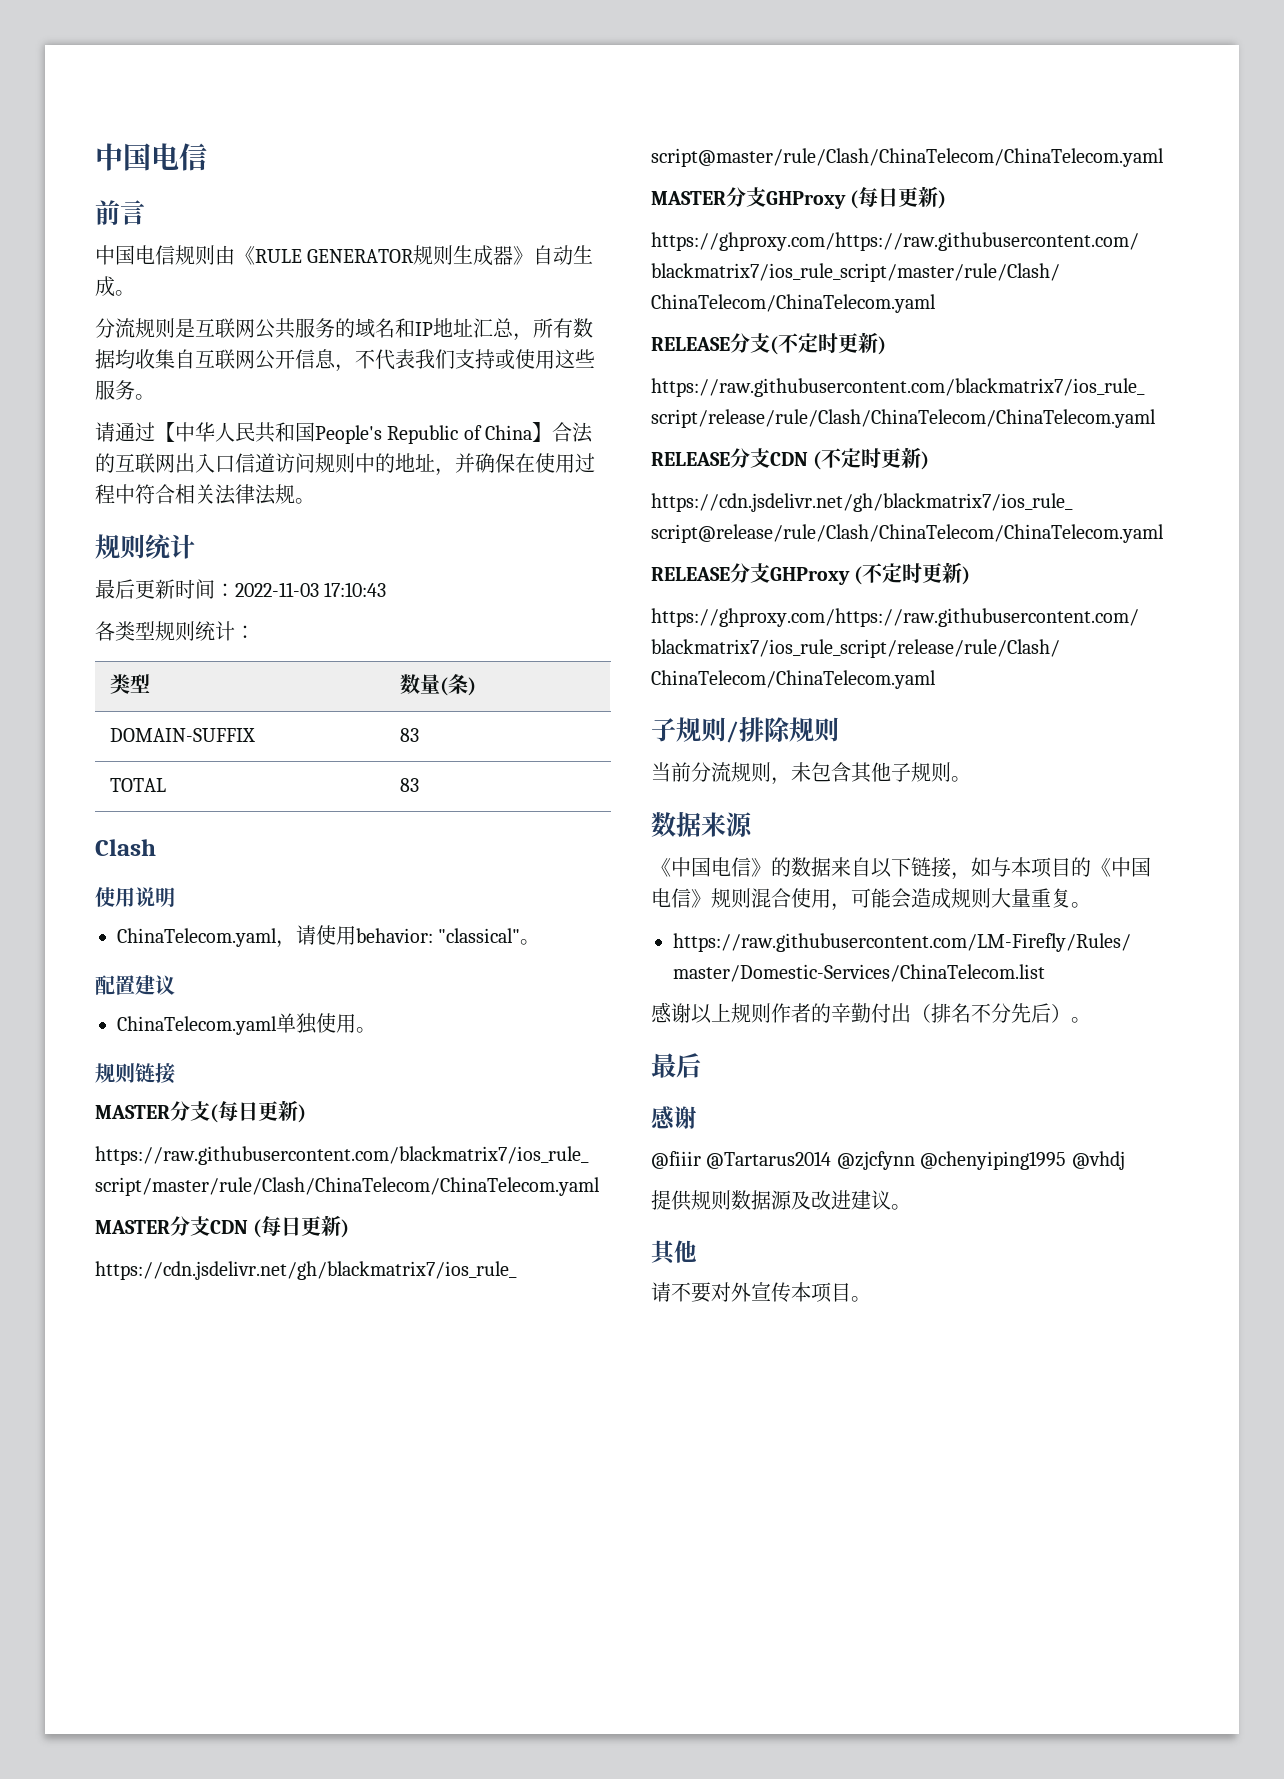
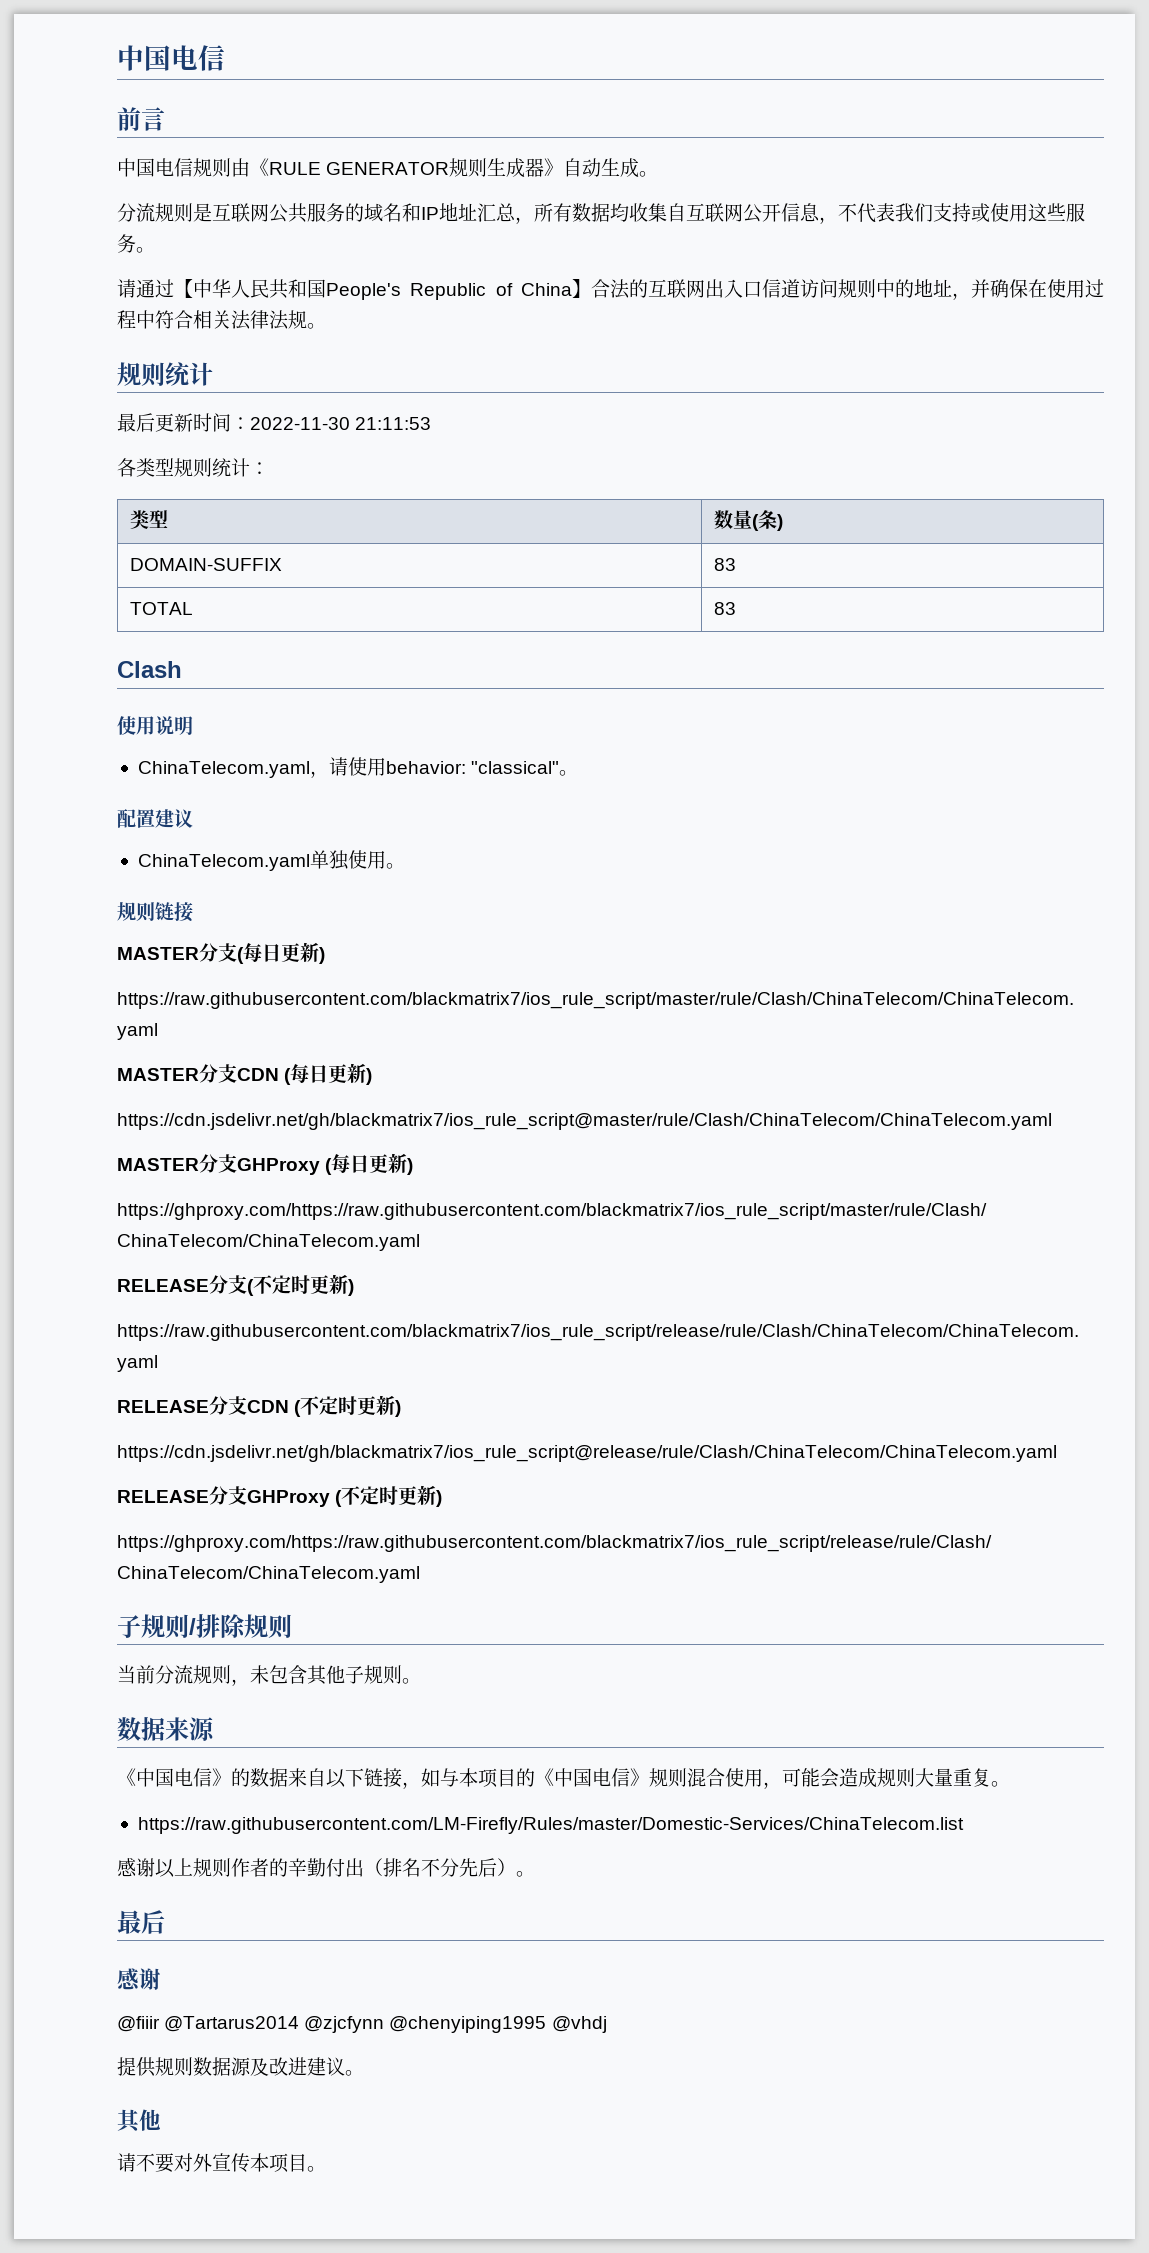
[235,582,387,597] 2022-11-03 17:10:43 -> [250,417,432,430] 2022-11-30 21:11:53

